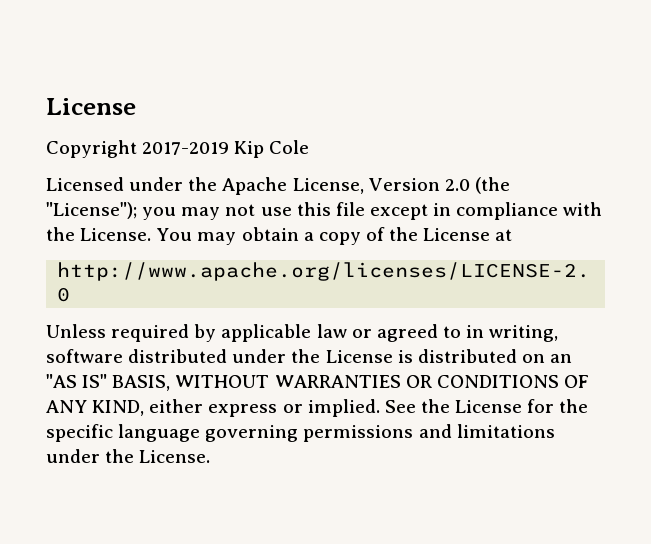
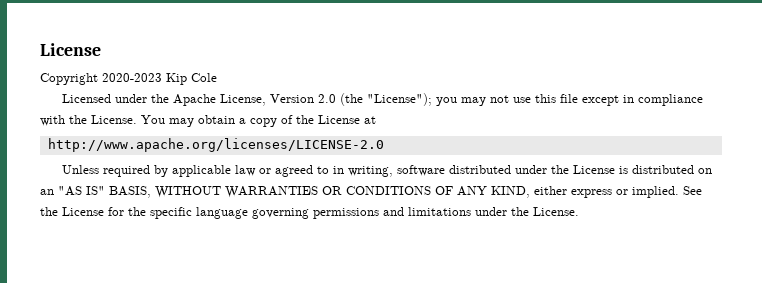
[142,142,230,155] 2017-2019 -> [102,73,162,82] 2020-2023

